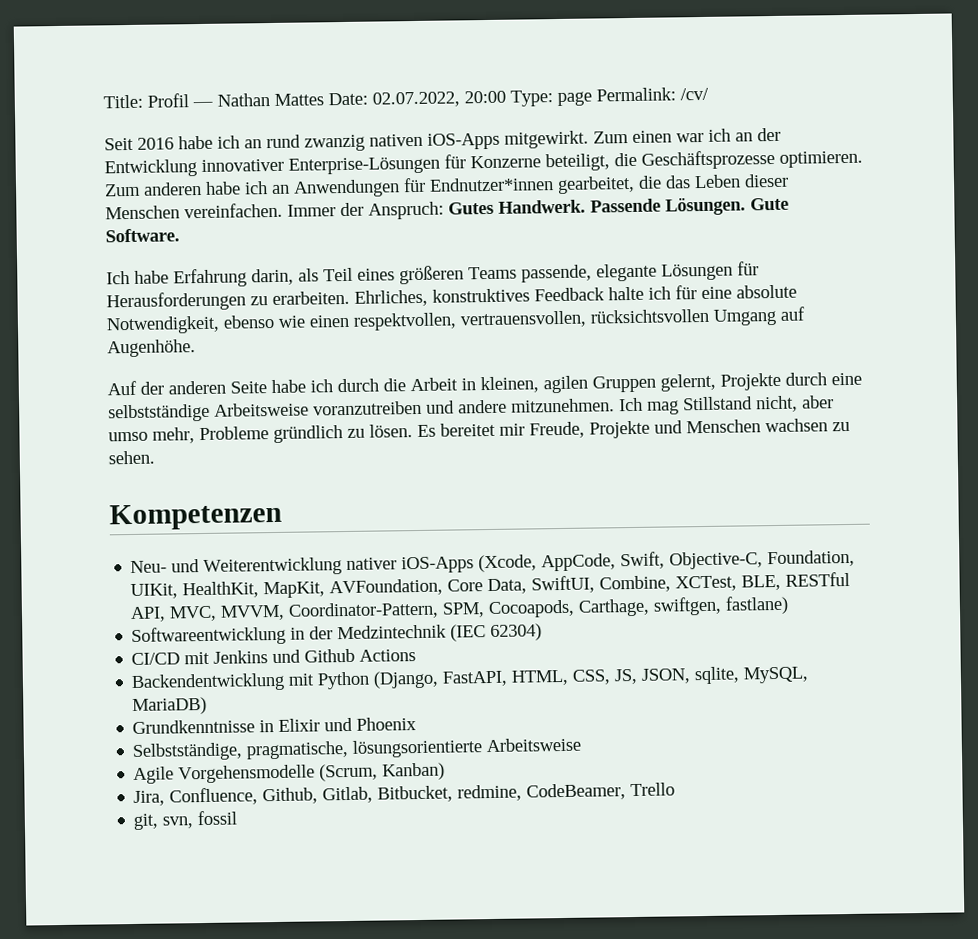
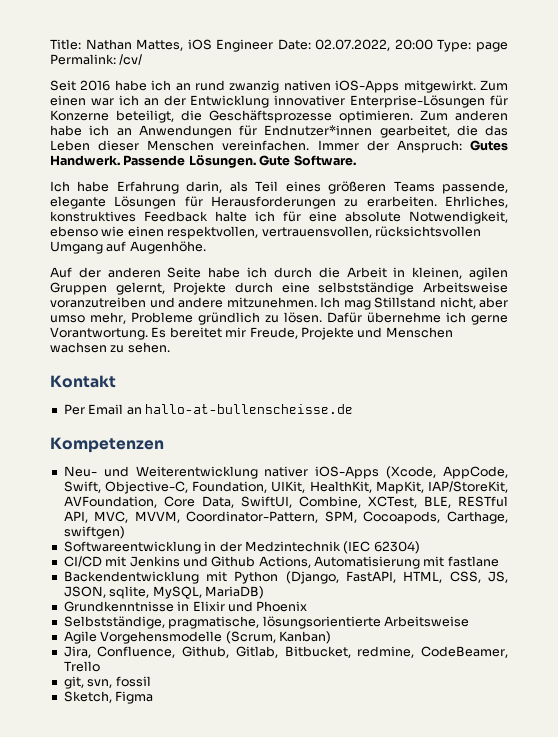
[147,93,324,108] Profil — Nathan Mattes -> [85,39,274,52] Nathan Mattes, iOS Engineer
(413, 431) none -> [327,312,508,325] [50,327,148,340] Dafür übernehme ich gerne Vorantwortung.
(155, 457) none -> [50,375,116,388] [63,404,353,415] // Kontakt // Per Email an hallo-at-bullenscheisse.de
(326, 590) none -> [428,481,508,493] IAP/StoreKit,
[653,595,790,616] swiftgen, fastlane) -> [63,526,125,539] swiftgen)
[359,649,417,662] Actions -> [258,556,499,569] Actions, Automatisierung mit fastlane
(238, 818) none -> [63,691,154,704] // Sketch, Figma

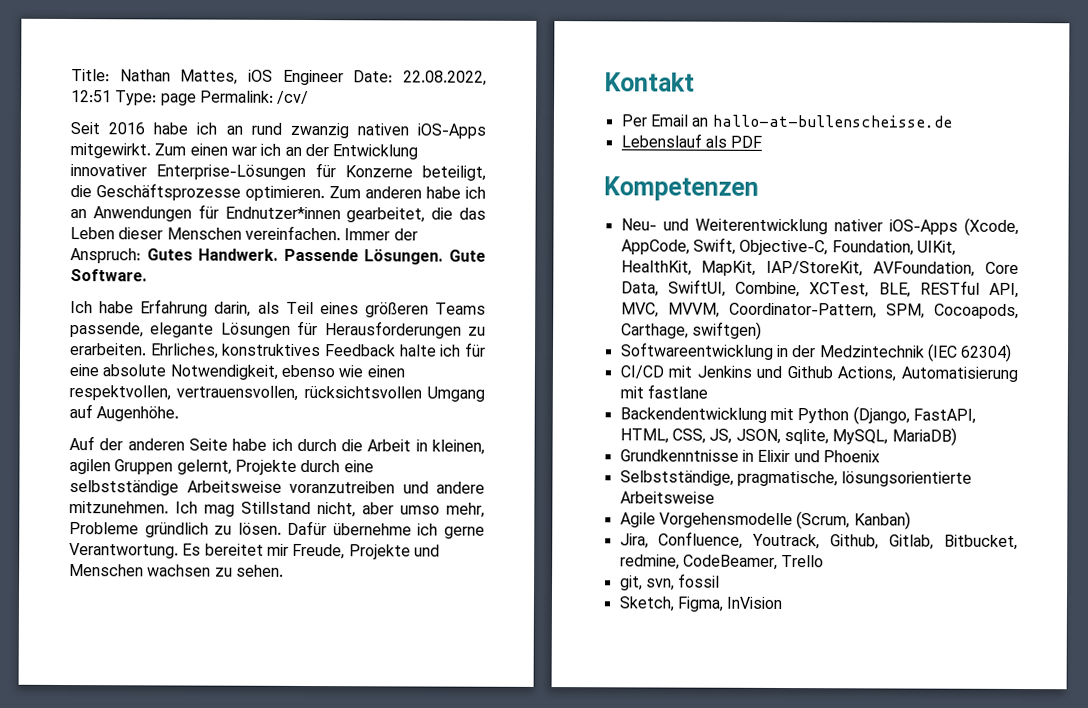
[315,39,433,51] 02.07.2022, 20:00 -> [403,70,488,86] [71,90,112,103] 22.08.2022, 12:51
[50,327,148,340] Vorantwortung. -> [69,543,179,559] Verantwortung.
(353, 409) none -> [620,133,763,148] // Lebenslauf als PDF
(176, 652) none -> [752,533,821,550] Youtrack,
[115,691,154,704] Figma -> [676,596,783,612] Figma, InVision

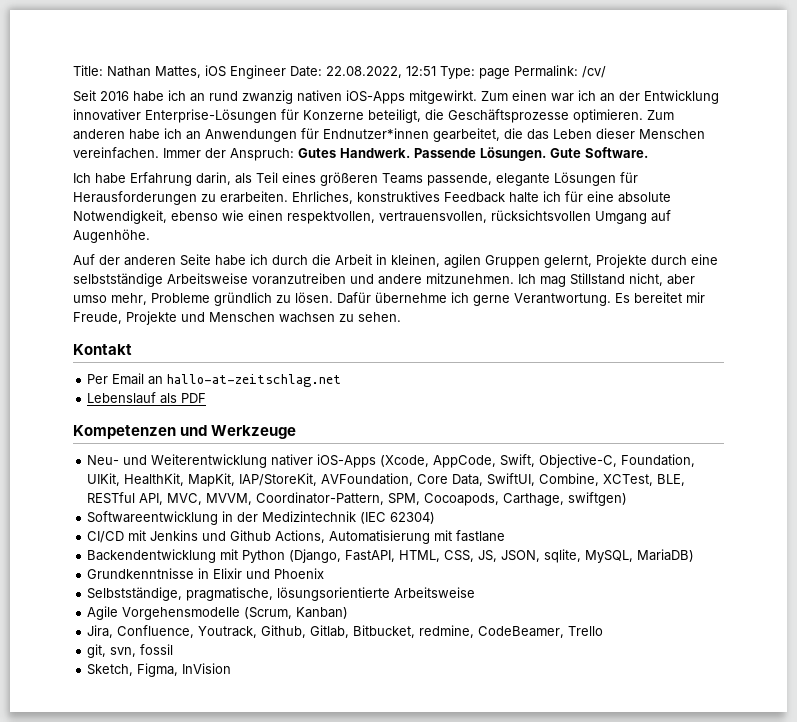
[711,114,953,128] hallo-at-bullenscheisse.de -> [167,374,342,387] hallo-at-zeitschlag.net
(759, 188) none -> [180,425,297,439] und Werkzeuge
[818,345,925,358] Medzintechnik -> [262,511,357,522] Medizintechnik

